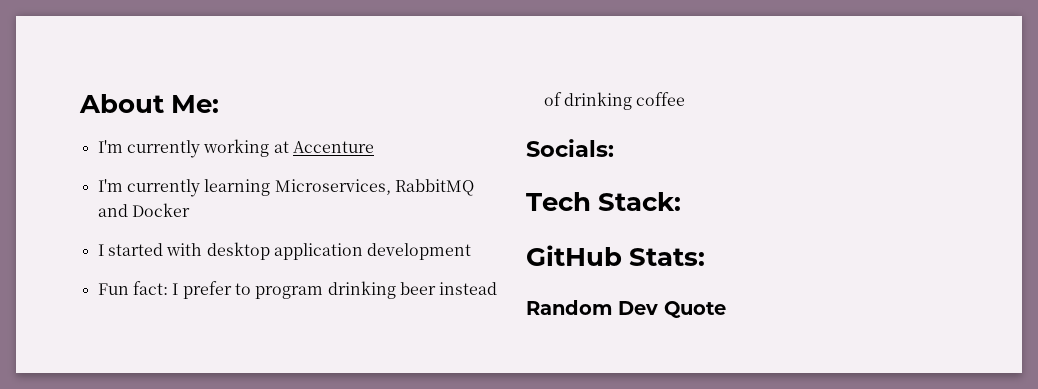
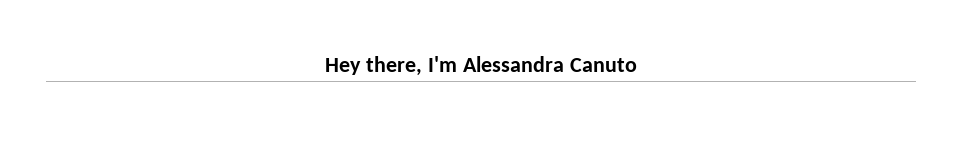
[79,94,220,113] [97,139,374,158] [97,179,474,197] [97,203,190,217] [97,242,472,260] [97,281,498,299] [543,92,686,110] [526,139,614,157] [526,192,682,211] [526,245,706,266] [526,300,726,318] About Me: // I'm currently working at Accenture // I'm currently learning Microservices, RabbitMQ and Docker // I started with desktop application development // Fun fact: I prefer to program drinking beer instead of drinking coffee // Socials: // Tech Stack: // GitHub Stats: // Random Dev Quote -> [325,56,637,76] Hey there, I'm Alessandra Canuto

